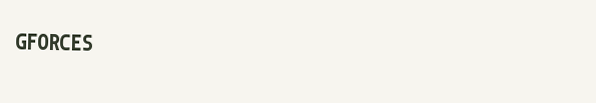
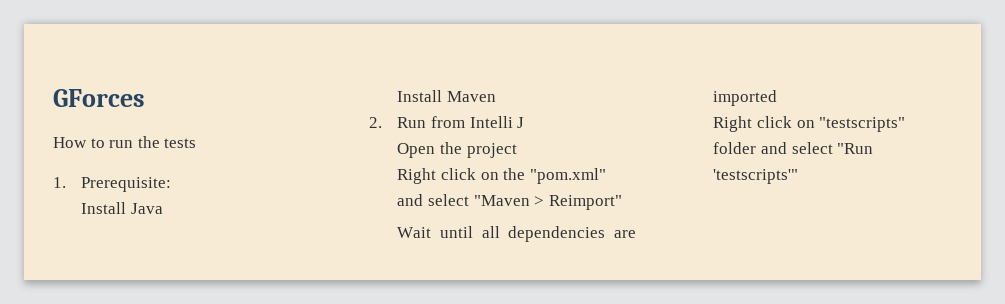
[14,33,93,51] GFORCES -> [53,89,145,107] [53,136,197,148] [53,177,172,192] [81,202,164,214] [397,90,497,102] [369,116,525,128] [397,142,517,158] [397,168,606,184] [397,194,622,210] [397,226,636,242] [713,90,778,106] [713,116,906,132] [713,142,874,154] [713,169,799,184] GForces // How to run the tests // 1. Prerequisite: // Install Java // Install Maven // 2. Run from Intelli J // Open the project // Right click on the "pom.xml" and select "Maven > Reimport" // Wait until all dependencies are imported // Right click on "testscripts" folder and select "Run 'testscripts'"

